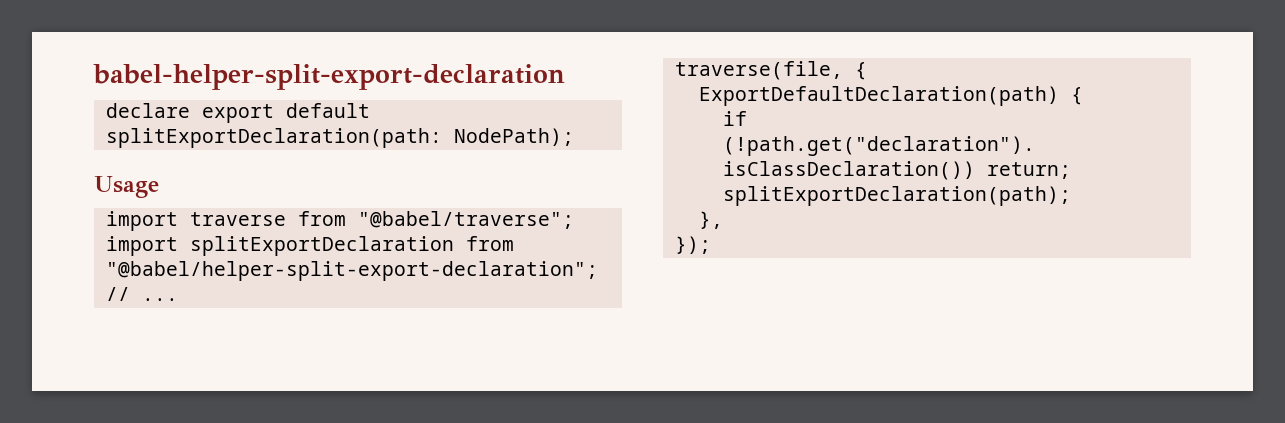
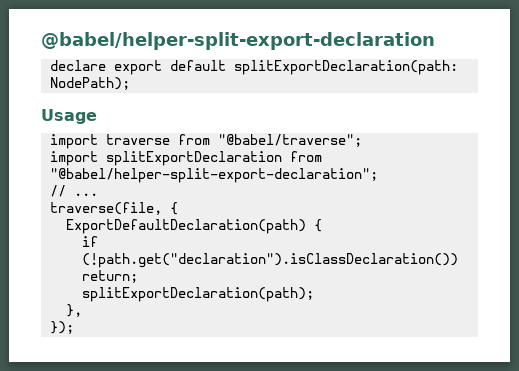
[93,64,565,90] babel-helper-split-export-declaration -> [41,32,435,50] @babel/helper-split-export-declaration

